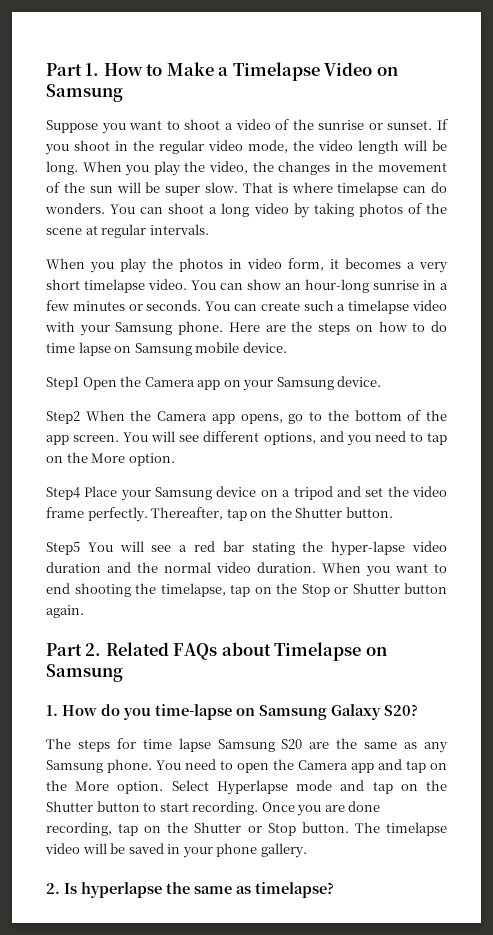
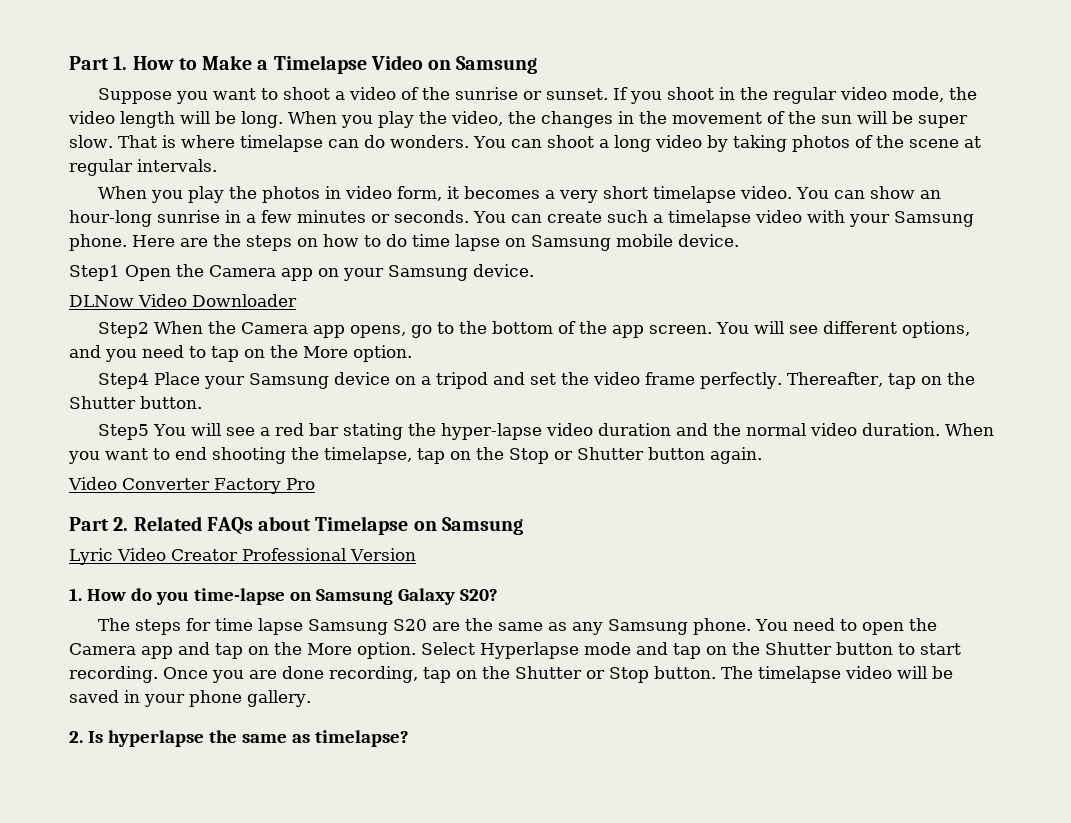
(382, 381) none -> [69,294,297,307] // DLNow Video Downloader
(84, 611) none -> [68,477,315,494] // Video Converter Factory Pro
(123, 673) none -> [69,548,416,565] // Lyric Video Creator Professional Version

